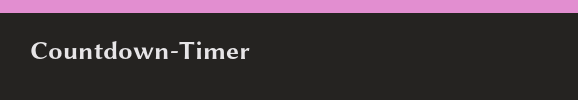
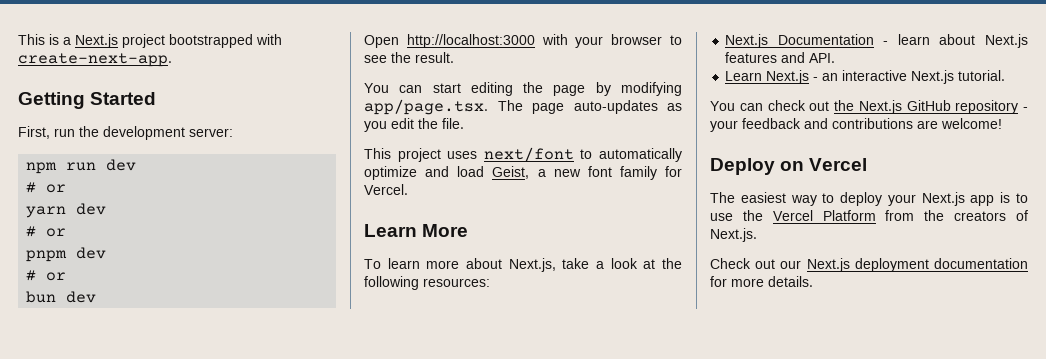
[30,41,250,59] Countdown-Timer -> [18,34,282,48] [18,53,172,67] [18,92,157,109] [18,126,233,140] [26,159,137,174] [26,182,67,193] [26,203,107,218] [26,226,67,237] [26,247,107,262] [26,270,67,281] [26,291,97,303] [364,34,682,48] [364,52,454,63] [364,82,682,96] [364,99,682,115] [364,118,464,132] [364,147,682,162] [364,166,682,180] [364,184,408,195] [364,224,469,237] [364,258,682,272] [364,276,490,290] [725,34,1028,48] [725,52,836,63] [725,70,1006,84] [710,100,1028,114] [710,118,1002,132] [710,158,868,175] [710,192,1028,206] [710,210,1028,221] [710,228,757,242] [710,258,1028,272] [710,276,813,287] This is a Next.js project bootstrapped with create-next-app. // Getting Started // First, run the development server: // npm run dev // # or // yarn dev // # or // pnpm dev // # or // bun dev // Open http://localhost:3000 with your browser to see the result. // You can start editing the page by modifying app/page.tsx. The page auto-updates as you edit the file. // This project uses next/font to automatically optimize and load Geist, a new font family for Vercel. // Learn More // To learn more about Next.js, take a look at the following resources: // Next.js Documentation - learn about Next.js features and API. // Learn Next.js - an interactive Next.js tutorial. // You can check out the Next.js GitHub repository - your feedback and contributions are welcome! // Deploy on Vercel // The easiest way to deploy your Next.js app is to use the Vercel Platform from the creators of Next.js. // Check out our Next.js deployment documentation for more details.

